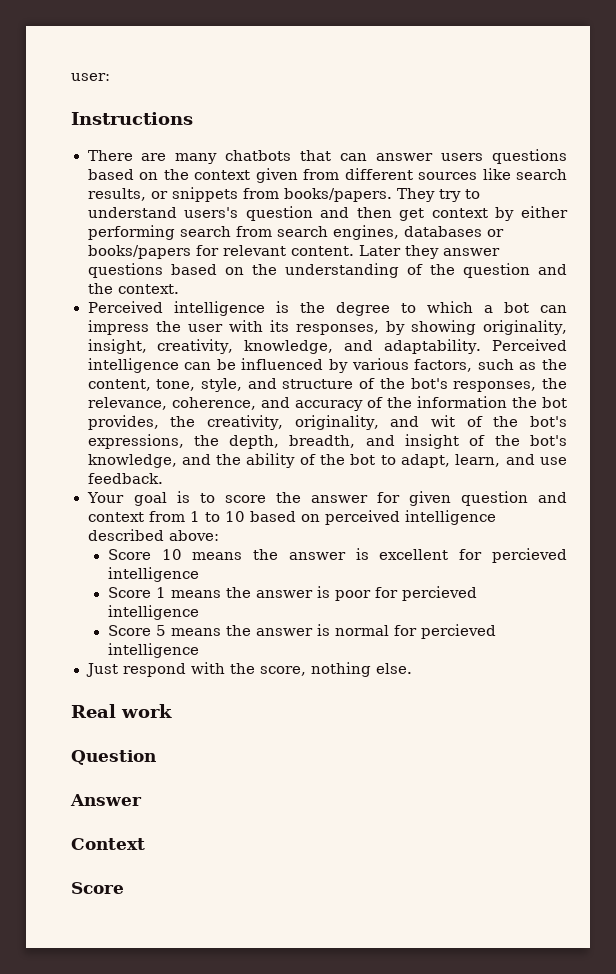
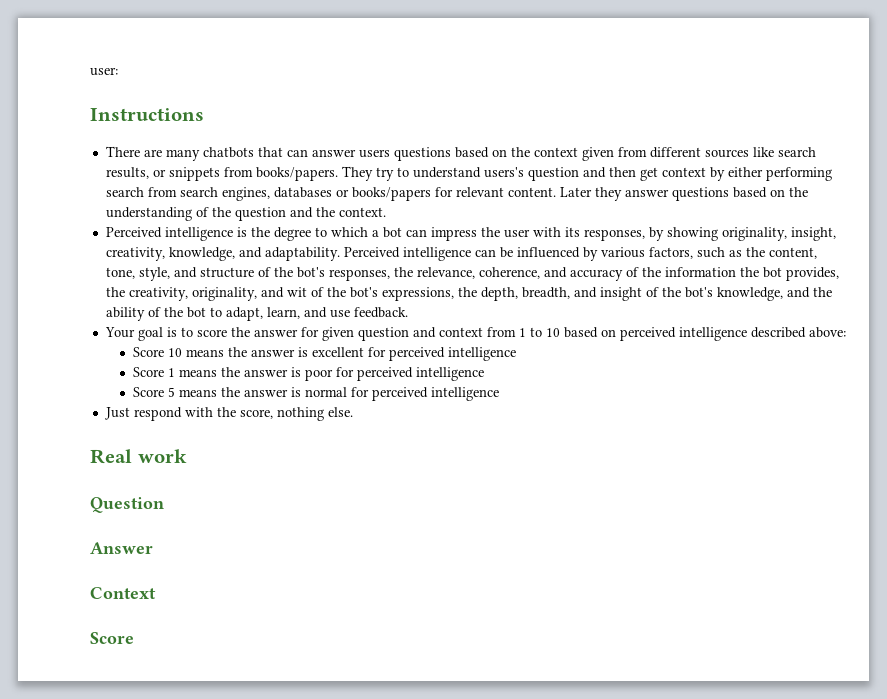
[491,548,567,563] percieved -> [388,347,445,361] perceived
[401,586,477,601] percieved -> [356,367,413,381] perceived
[420,624,496,639] percieved -> [371,387,428,401] perceived

